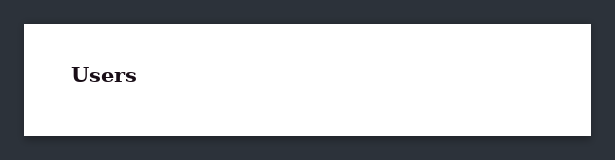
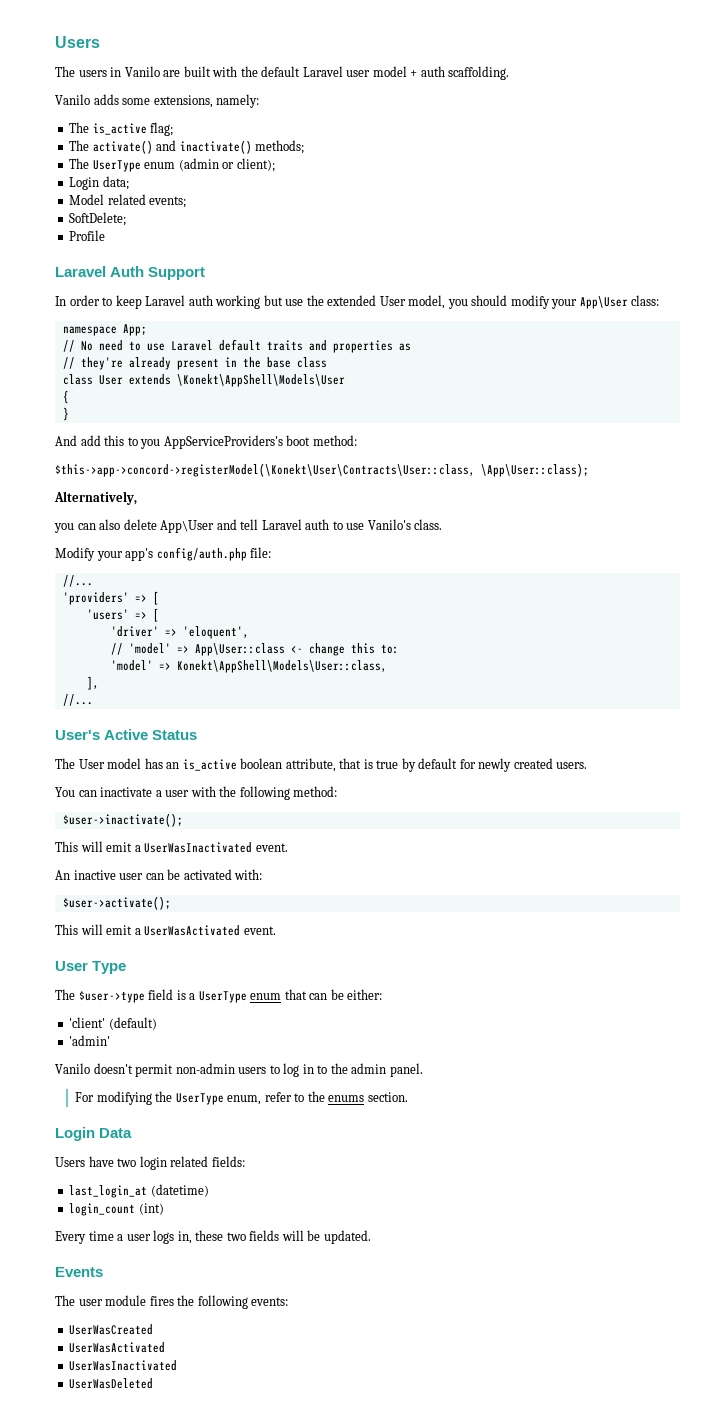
[71,67,137,82] Users -> [55,36,100,48] [55,66,510,80] [55,94,260,108] [69,122,174,136] [69,140,305,154] [69,158,275,172] [69,176,129,190] [69,194,187,208] [69,212,127,226] [69,230,106,241] [55,266,206,280] [55,295,660,309] [62,324,147,336] [62,339,411,353] [62,357,327,370] [62,374,345,387] [62,390,69,404] [62,407,69,421] [55,435,357,449] [55,463,589,477] [54,491,137,505] [54,519,443,533] [55,547,272,561] [62,575,93,587] [62,591,159,605] [86,608,159,622] [110,626,249,639] [110,643,399,656] [110,660,387,673] [86,676,99,690] [62,694,93,706] [55,729,198,740] [55,758,588,772] [55,786,338,800] [62,813,183,827] [55,841,288,853] [55,869,263,880] [62,896,171,910] [55,924,276,936] [55,961,127,974] [55,989,383,1003] [69,1017,157,1030] [69,1035,111,1046] [55,1063,423,1077] [75,1091,408,1105] [55,1127,133,1141] [55,1156,245,1170] [69,1184,209,1198] [69,1203,164,1216] [55,1230,371,1244] [55,1267,103,1277] [55,1295,289,1309] [69,1324,154,1335] [69,1342,166,1353] [69,1360,178,1371] [69,1378,154,1389] Users // The users in Vanilo are built with the default Laravel user model + auth scaffolding. // Vanilo adds some extensions, namely: // The is_active flag; // The activate() and inactivate() methods; // The UserType enum (admin or client); // Login data; // Model related events; // SoftDelete; // Profile // Laravel Auth Support // In order to keep Laravel auth working but use the extended User model, you should modify your App\User class: // namespace App; // // No need to use Laravel default traits and properties as // // they're already present in the base class // class User extends \Konekt\AppShell\Models\User // { // } // And add this to you AppServiceProviders's boot method: // $this->app->concord->registerModel(\Konekt\User\Contracts\User::class, \App\User::class); // Alternatively, // you can also delete App\User and tell Laravel auth to use Vanilo's class. // Modify your app's config/auth.php file: // //... // 'providers' => [ // 'users' => [ // 'driver' => 'eloquent', // // 'model' => App\User::class <- change this to: // 'model' => Konekt\AppShell\Models\User::class, // ], // //... // User's Active Status // The User model has an is_active boolean attribute, that is true by default for newly created users. // You can inactivate a user with the following method: // $user->inactivate(); // This will emit a UserWasInactivated event. // An inactive user can be activated with: // $user->activate(); // This will emit a UserWasActivated event. // User Type // The $user->type field is a UserType enum that can be either: // 'client' (default) // 'admin' // Vanilo doesn't permit non-admin users to log in to the admin panel. // For modifying the UserType enum, refer to the enums section. // Login Data // Users have two login related fields: // last_login_at (datetime) // login_count (int) // Every time a user logs in, these two fields will be updated. // Events // The user module fires the following events: // UserWasCreated // UserWasActivated // UserWasInactivated // UserWasDeleted

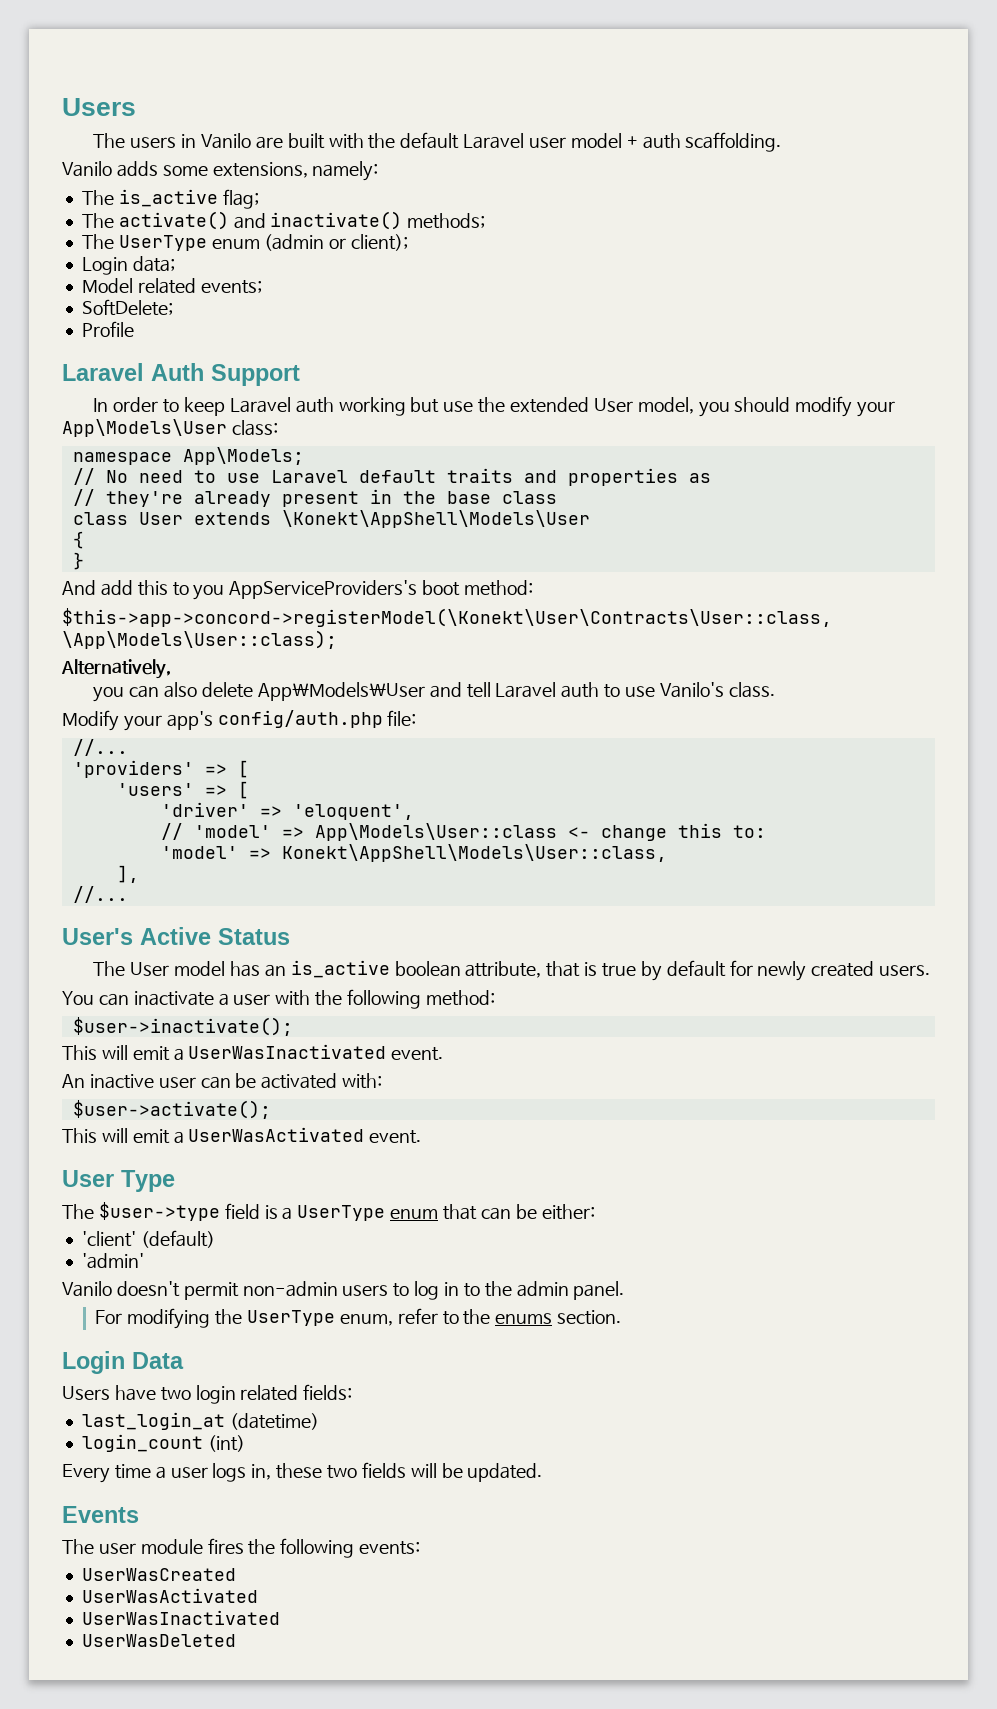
[579,296,628,309] App\User -> [62,419,227,437] App\Models\User
[122,324,147,336] App; -> [182,447,304,465] App\Models;
[481,463,589,477] \App\User::class); -> [62,630,337,649] \App\Models\User::class);
[160,520,215,533] App\User -> [257,682,425,701] App\Models\User
[194,643,285,656] App\User::class -> [314,823,557,841] App\Models\User::class

